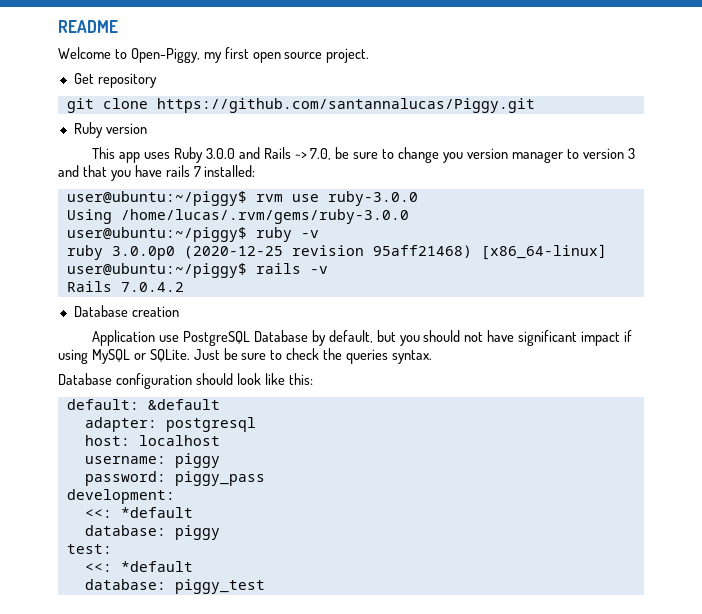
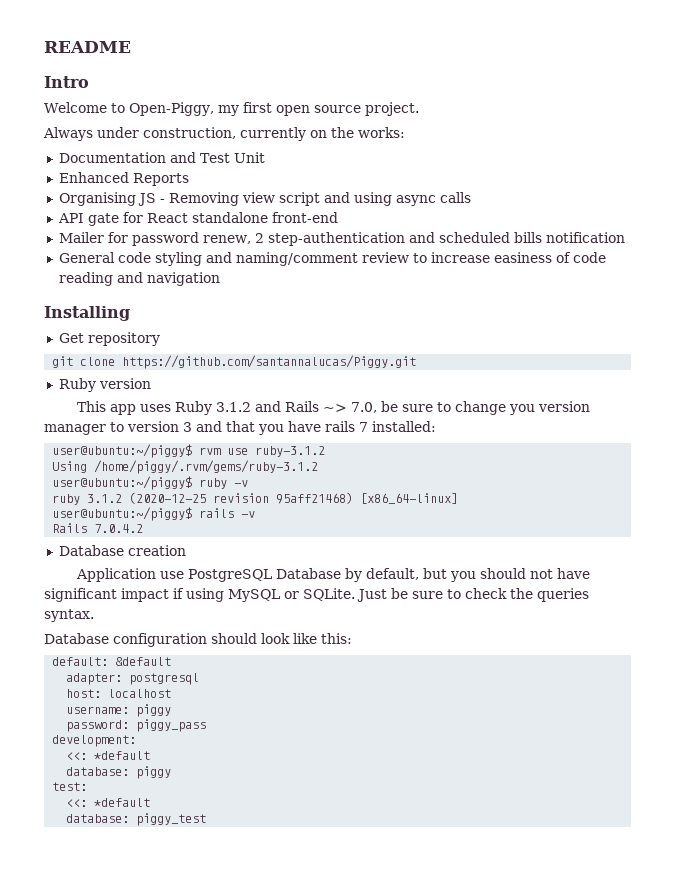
(118, 26) none -> [44,76,89,88] // Intro
(370, 55) none -> [43,127,405,141] [58,152,265,163] [58,172,189,186] [58,192,471,206] [57,212,338,226] [58,232,625,246] [58,252,606,266] [58,272,220,286] [44,306,130,321] // Always under construction, currently on the works: // Documentation and Test Unit // Enhanced Reports // Organising JS - Removing view script and using async calls // API gate for React standalone front-end // Mailer for password renew, 2 step-authentication and scheduled bills notification // General code styling and naming/comment review to increase easiness of code reading and navigation // Installing
[205,148,235,159] 3.0.0 -> [215,402,251,412] 3.1.2
[327,191,418,206] ruby-3.0.0 -> [255,446,326,457] ruby-3.1.2
[120,209,409,224] /home/lucas/.rvm/gems/ruby-3.0.0 -> [94,460,319,474] /home/piggy/.rvm/gems/ruby-3.1.2
[111,246,175,260] 3.0.0p0 -> [87,494,123,503] 3.1.2

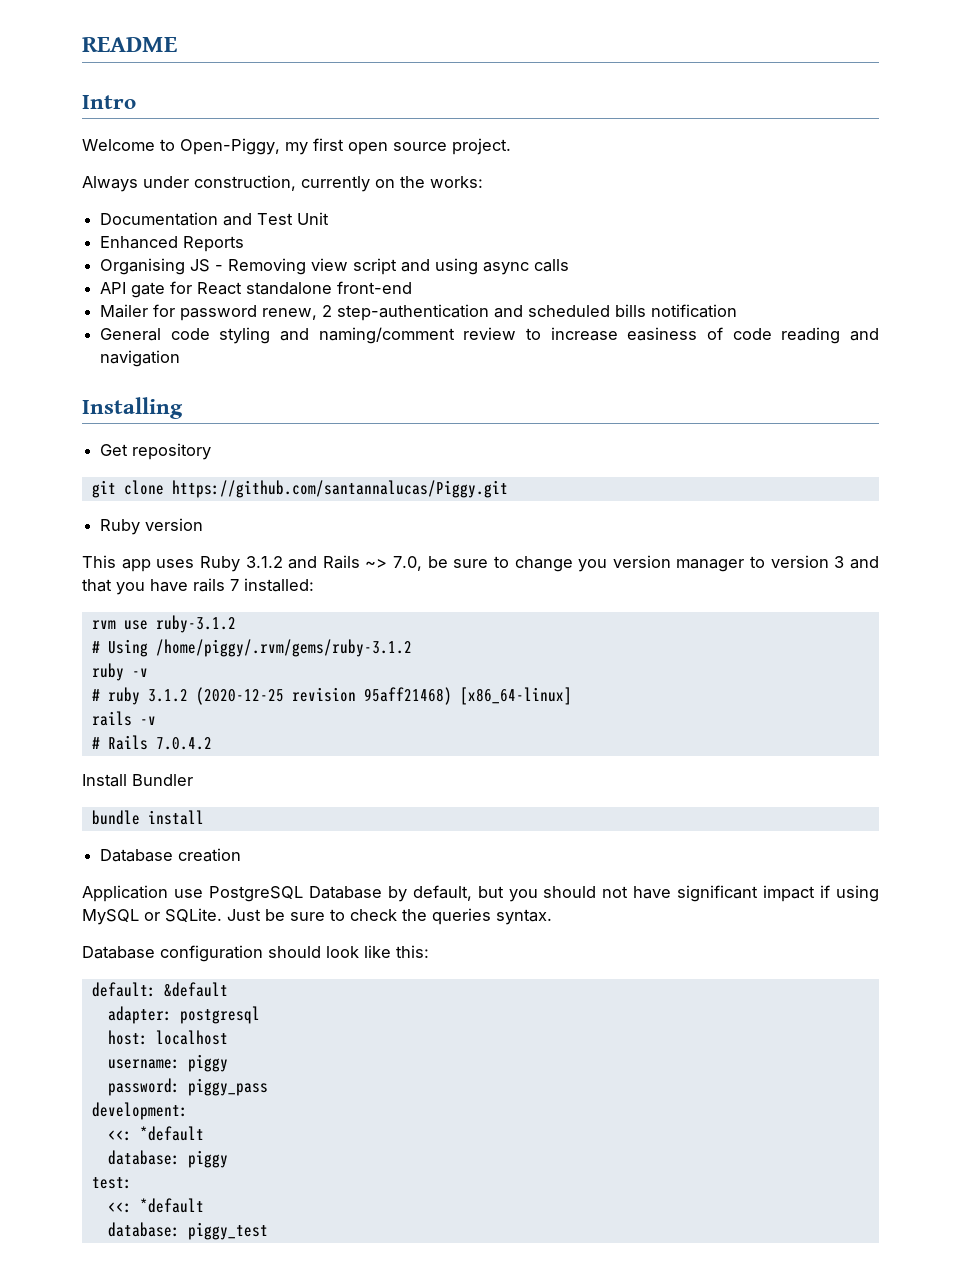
[52,444,193,458] user@ubuntu:~/piggy$ -> (314, 585) none
(326, 451) none -> [91,641,100,653] #
[52,476,193,490] user@ubuntu:~/piggy$ -> (412, 648) none
(249, 483) none -> [91,689,100,701] #
[52,507,193,521] user@ubuntu:~/piggy$ -> (572, 696) none
(256, 514) none -> [91,737,100,749] #
(144, 528) none -> [82,774,193,787] [91,810,204,825] // Install Bundler // bundle install

